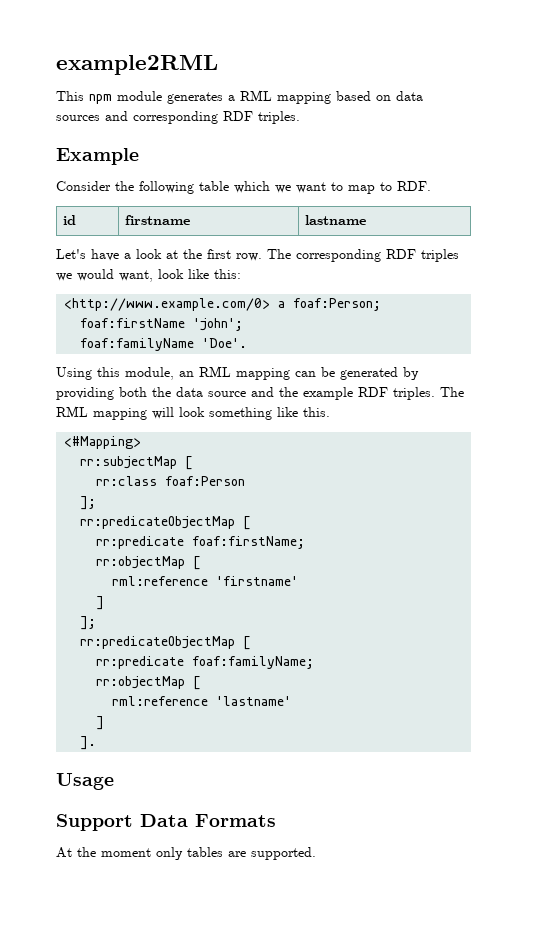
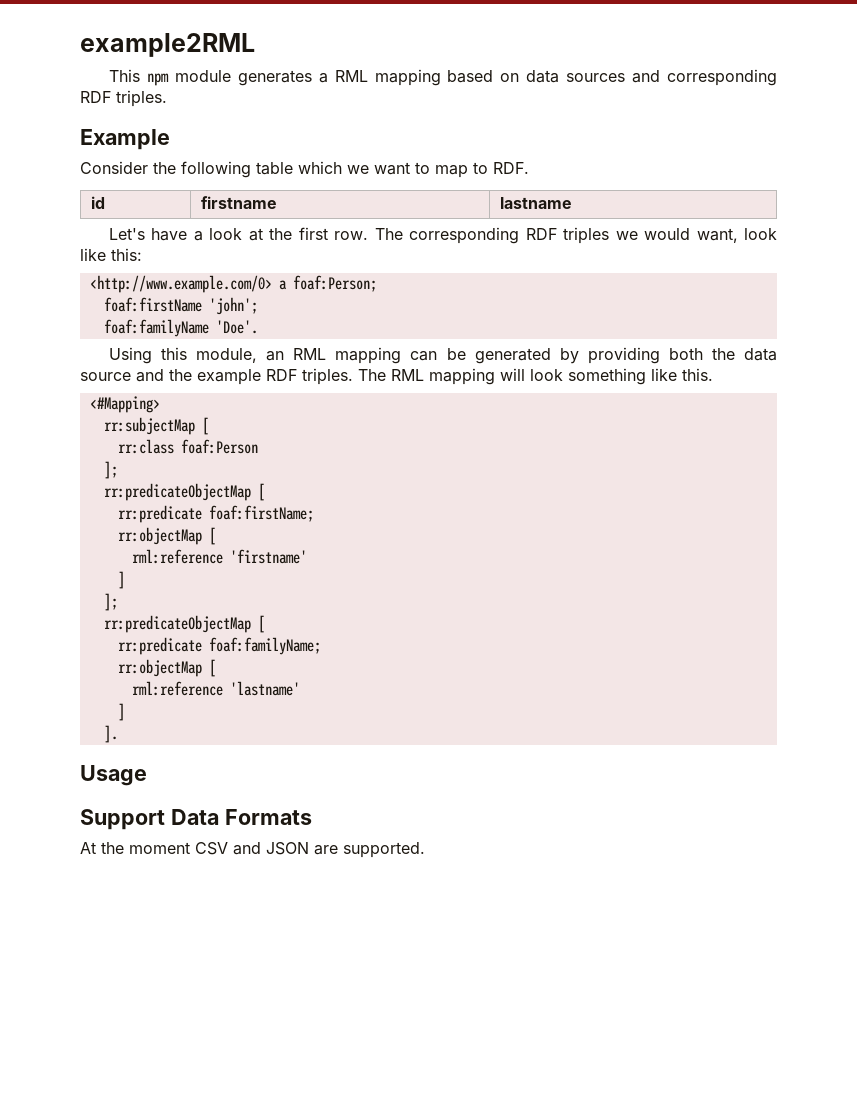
[156,847,223,860] only tables -> [195,842,309,855] CSV and JSON

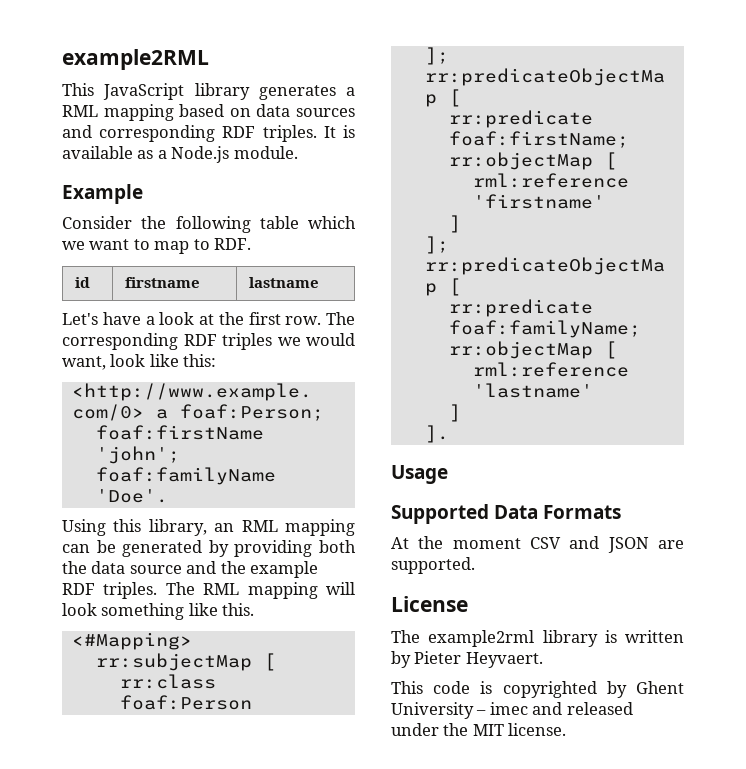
[146,70,231,86] npm module -> [103,83,250,100] JavaScript library
(167, 98) none -> [323,125,355,138] [62,146,298,163] It is available as a Node.js module.
[196,348,258,363] module, -> [148,519,207,536] library,
[80,809,165,830] Support -> [391,504,489,524] Supported
(425, 850) none -> [391,596,468,612] [391,630,684,647] [391,651,543,668] [391,681,684,698] [391,702,633,719] [391,723,567,736] // License // The example2rml library is written by Pieter Heyvaert. // This code is copyrighted by Ghent University – imec and released under the MIT license.

